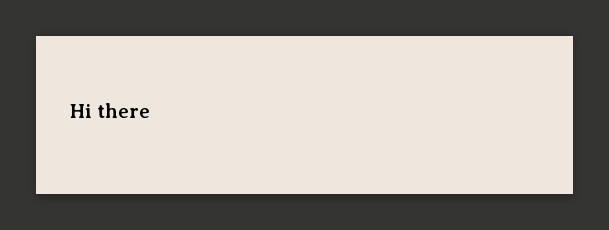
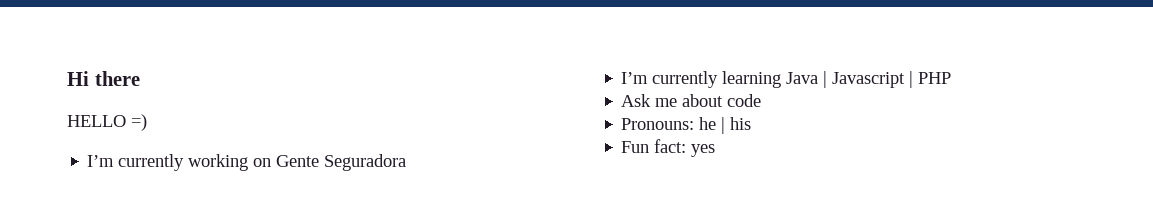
(151, 110) none -> [67,114,147,131] [87,154,407,171] [621,71,952,88] [621,94,762,107] [621,117,752,134] [621,139,716,157] // HELLO =) // I’m currently working on Gente Seguradora // I’m currently learning Java | Javascript | PHP // Ask me about code // Pronouns: he | his // Fun fact: yes

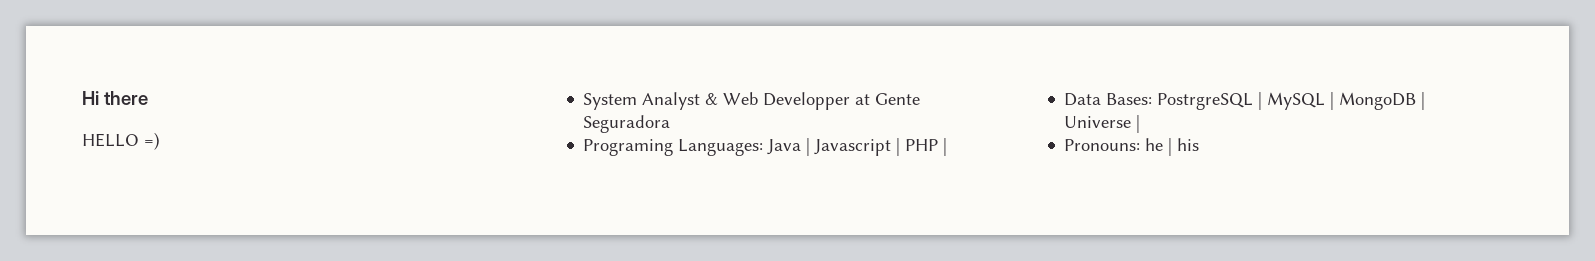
[87,154,272,171] I’m currently working on -> [583,92,871,110] System Analyst & Web Developper at
[621,71,782,88] I’m currently learning -> [583,139,764,156] Programing Languages:
[621,94,762,107] // Ask me about code -> [943,138,948,156] [1064,92,1426,110] [1064,115,1141,133] | // Data Bases: PostrgreSQL | MySQL | MongoDB | Universe |
[621,139,716,157] // Fun fact: yes -> (1200, 144) none

